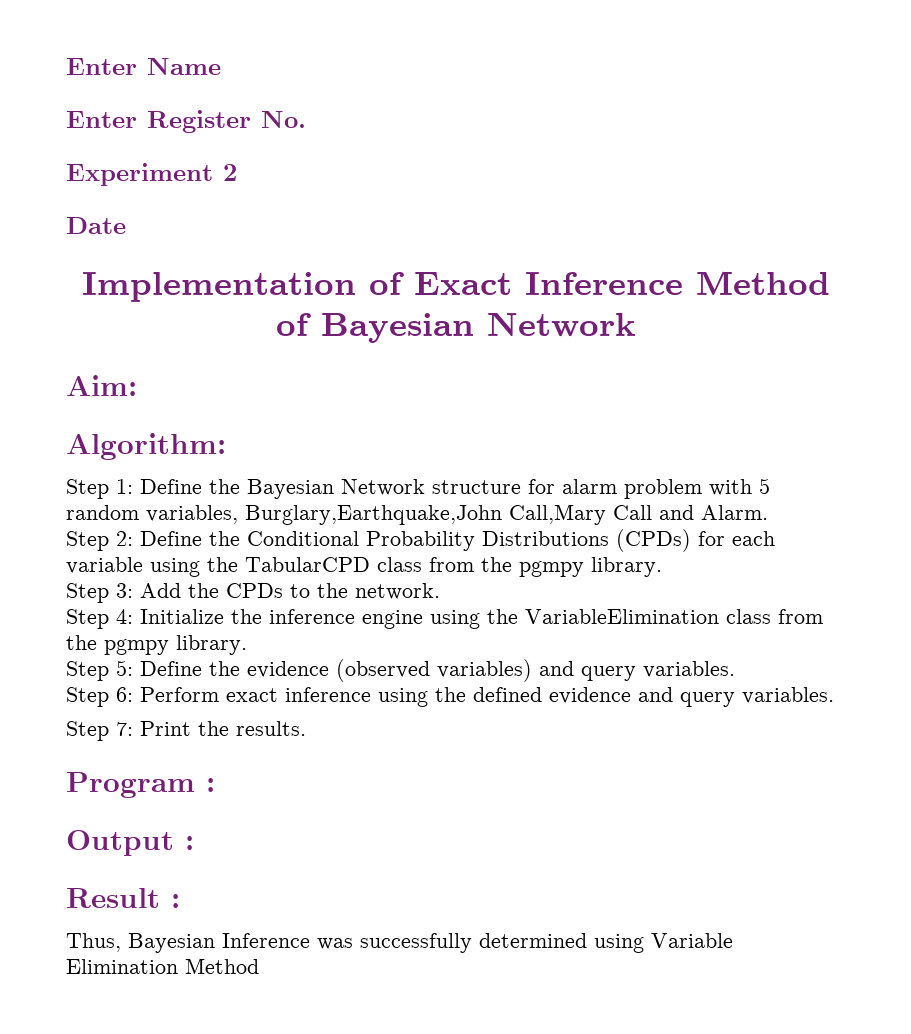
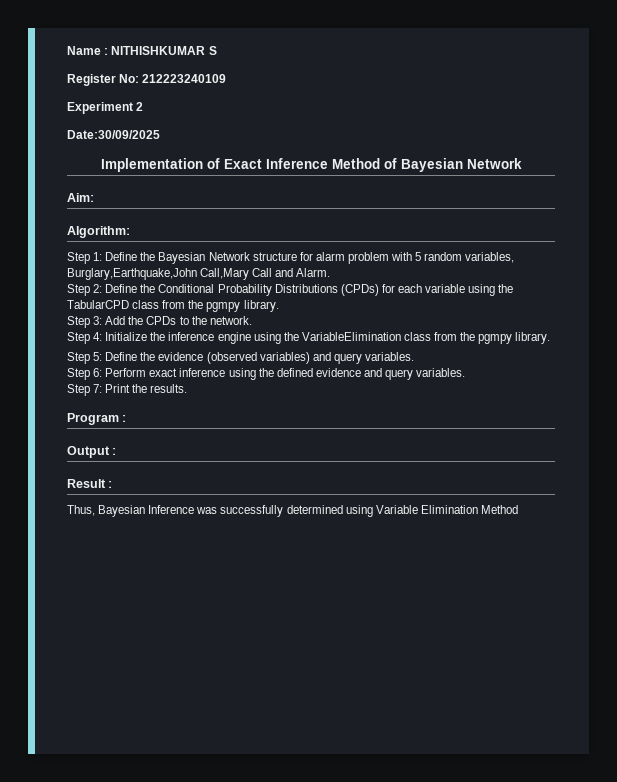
[66,58,137,75] Enter -> (67, 50) none
[66,110,306,133] // Enter Register No. -> [104,46,217,55] [67,74,227,86] : NITHISHKUMAR S // Register No: 212223240109
[66,217,126,234] Date -> [67,130,160,139] Date:30/09/2025

